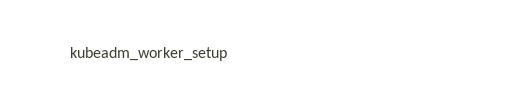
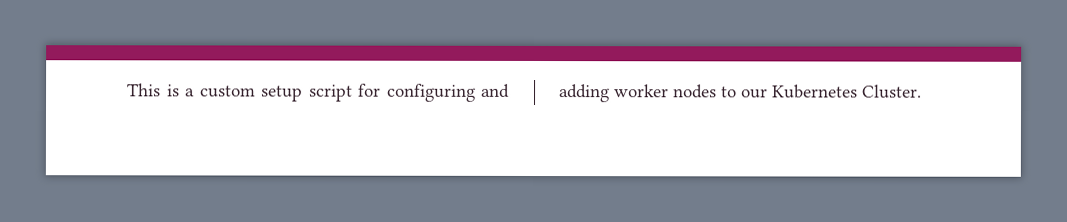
[70,47,227,61] kubeadm_worker_setup -> [127,83,922,103] This is a custom setup script for configuring and adding worker nodes to our Kubernetes Cluster.

